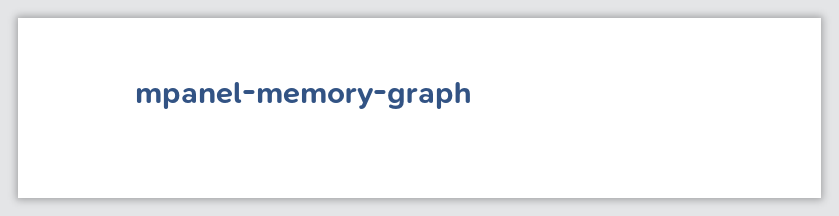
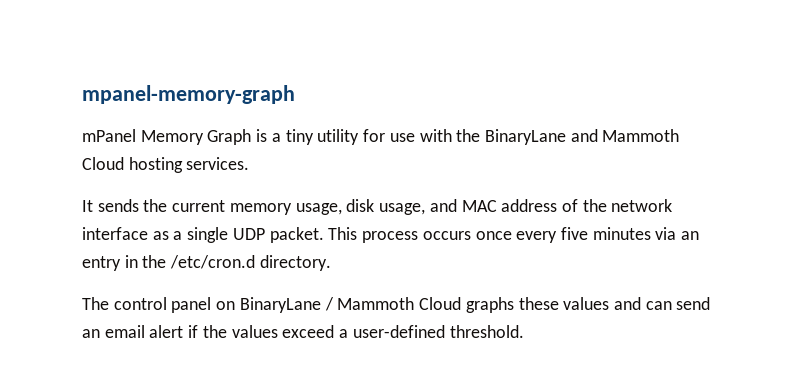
(471, 95) none -> [82,129,680,145] [82,157,250,173] [82,199,673,215] [82,227,700,243] [82,255,331,271] [82,297,711,313] [82,325,524,338] // mPanel Memory Graph is a tiny utility for use with the BinaryLane and Mammoth Cloud hosting services. // It sends the current memory usage, disk usage, and MAC address of the network interface as a single UDP packet. This process occurs once every five minutes via an entry in the /etc/cron.d directory. // The control panel on BinaryLane / Mammoth Cloud graphs these values and can send an email alert if the values exceed a user-defined threshold.

